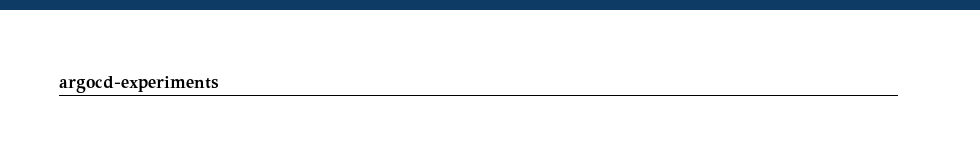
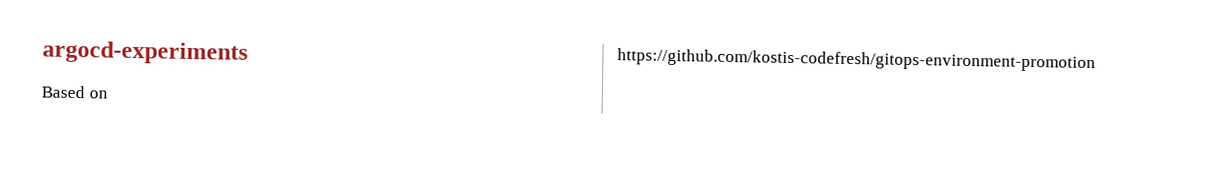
(219, 84) none -> [41,85,108,99] [617,48,1096,73] // Based on https://github.com/kostis-codefresh/gitops-environment-promotion

